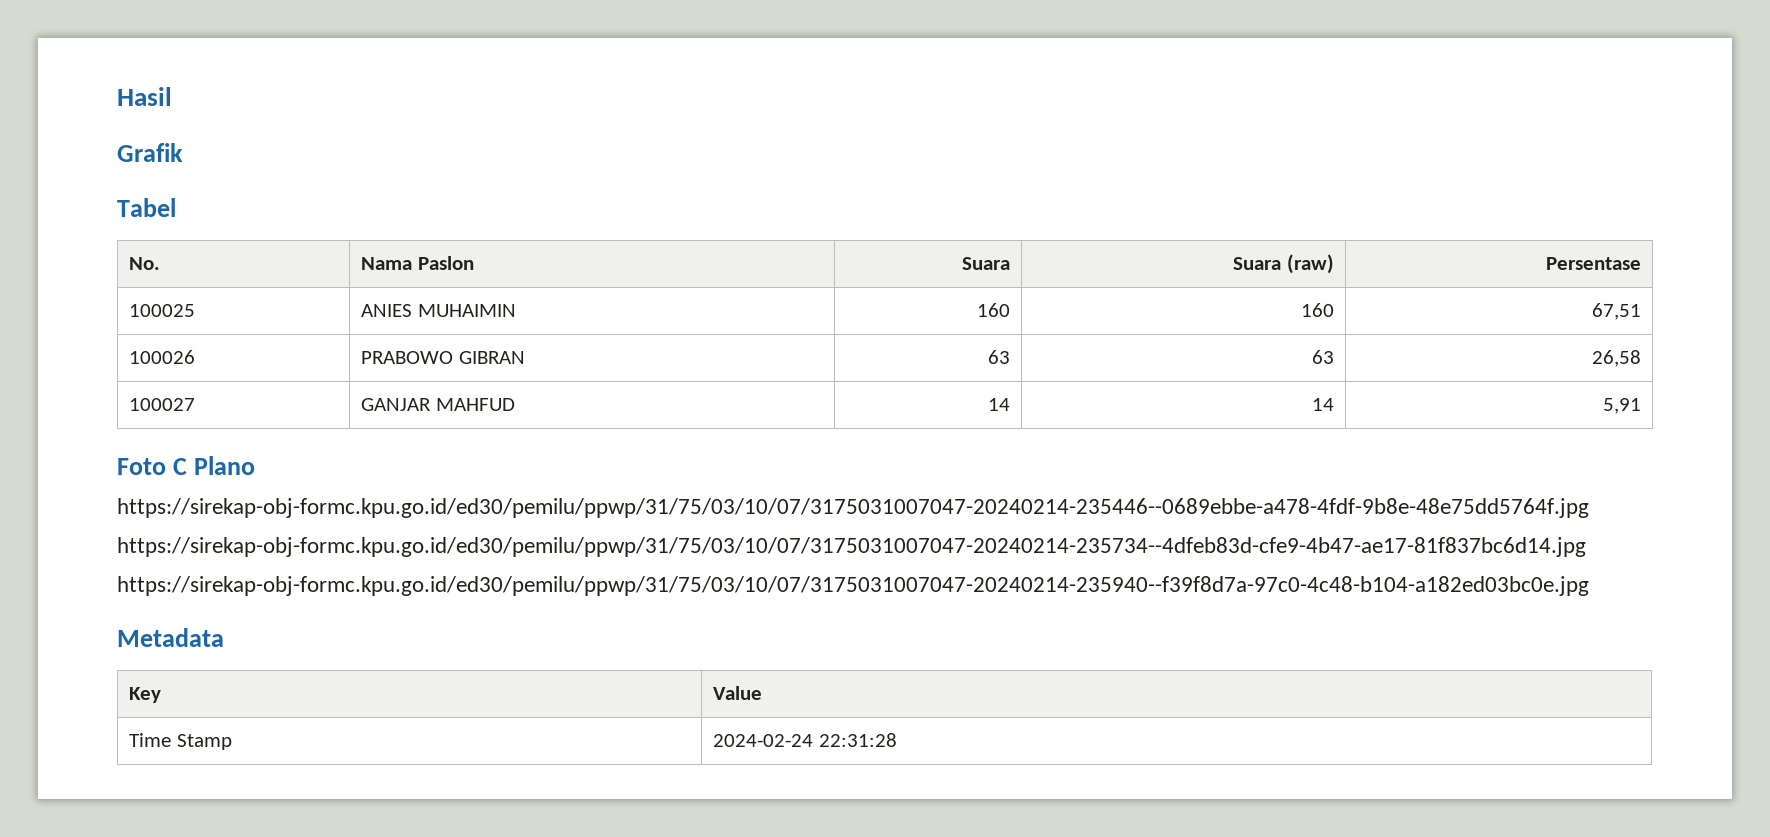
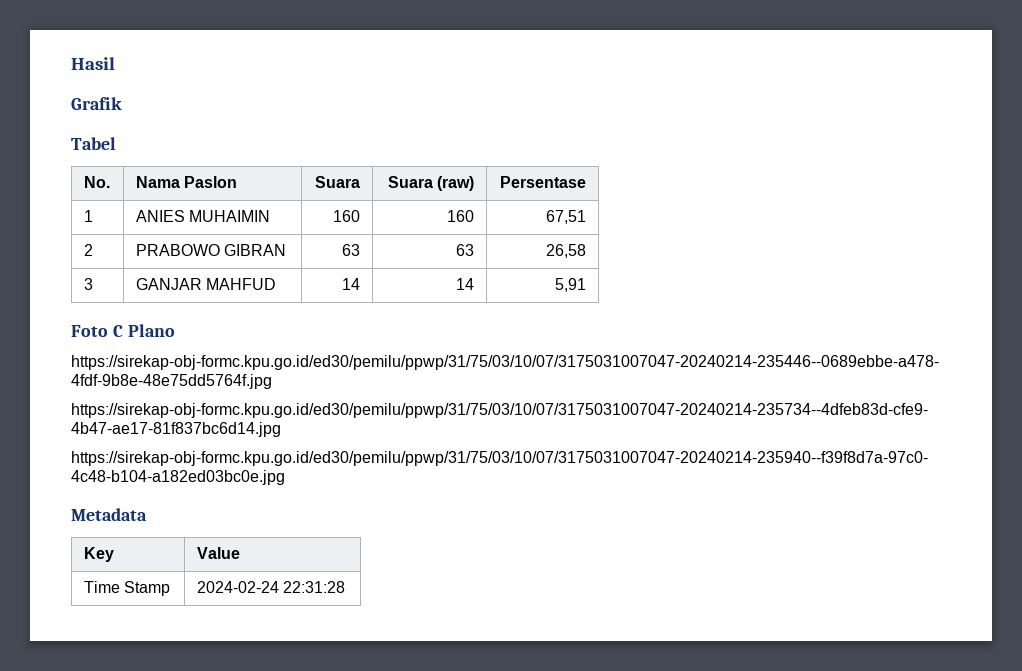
[129,304,196,317] 100025 -> [83,210,93,222] 1
[129,350,196,364] 100026 -> [83,244,93,256] 2
[129,398,196,411] 100027 -> [83,278,93,290] 3

